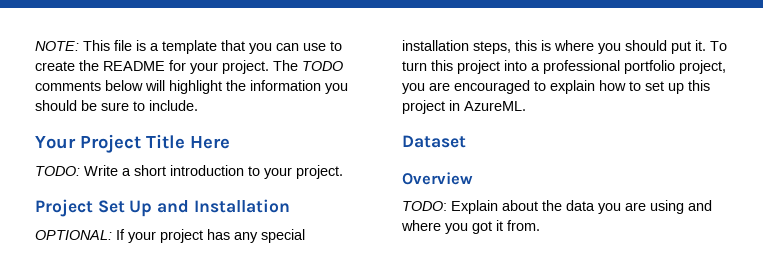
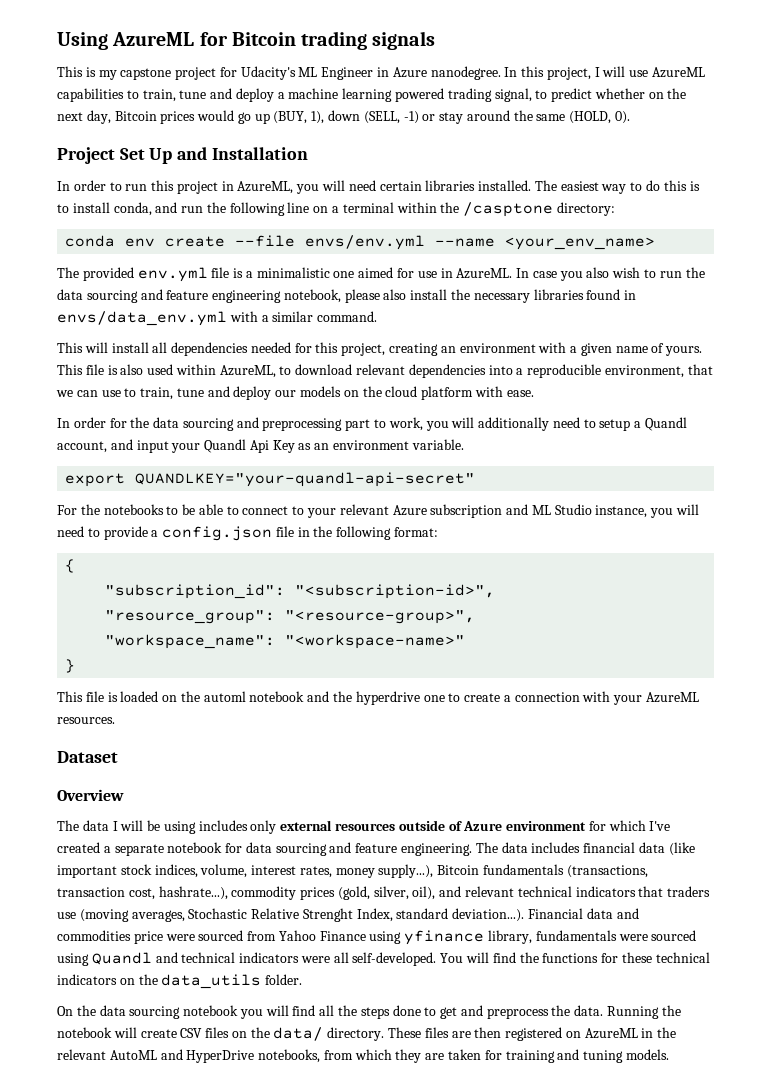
[35,40,342,54] [35,60,343,74] [35,80,348,94] [35,100,198,111] [35,134,230,153] [35,165,343,179] NOTE: This file is a template that you can use to create the README for your project. The TODO comments below will highlight the information you should be sure to include. // Your Project Title Here // TODO: Write a short introduction to your project. -> [57,31,436,50] [57,66,706,80] [57,88,687,102] [57,110,631,124] Using AzureML for Bitcoin trading signals // This is my capstone project for Udacity's ML Engineer in Azure nanodegree. In this project, I will use AzureML capabilities to train, tune and deploy a machine learning powered trading signal, to predict whether on the next day, Bitcoin prices would go up (BUY, 1), down (SELL, -1) or stay around the same (HOLD, 0).
[35,229,305,243] [402,40,727,54] [402,60,726,74] [402,80,710,94] [402,100,526,114] [402,135,466,148] [402,172,473,185] [402,200,712,214] [401,220,540,234] OPTIONAL: If your project has any special installation steps, this is where you should put it. To turn this project into a professional portfolio project, you are encouraged to explain how to set up this project in AzureML. // Dataset // Overview // TODO: Explain about the data you are using and where you got it from. -> [57,180,700,194] [57,202,615,217] [65,235,656,250] [57,267,705,282] [57,289,637,303] [57,311,378,326] [57,342,703,356] [57,364,713,378] [56,386,534,400] [57,417,688,431] [57,439,464,453] [65,472,476,487] [57,504,700,518] [57,526,439,541] [65,559,76,573] [105,584,496,599] [105,610,476,624] [105,634,466,649] [65,659,76,673] [57,691,700,705] [57,717,115,724] [57,751,118,763] [57,789,124,801] [57,820,671,834] [57,842,695,856] [57,864,648,878] [57,886,711,900] [57,908,639,922] [57,930,697,945] [57,952,710,966] [57,974,303,989] [57,1005,681,1019] [57,1027,677,1041] [57,1049,669,1063] In order to run this project in AzureML, you will need certain libraries installed. The easiest way to do this is to install conda, and run the following line on a terminal within the /casptone directory: // conda env create --file envs/env.yml --name <your_env_name> // The provided env.yml file is a minimalistic one aimed for use in AzureML. In case you also wish to run the data sourcing and feature engineering notebook, please also install the necessary libraries found in envs/data_env.yml with a similar command. // This will install all dependencies needed for this project, creating an environment with a given name of yours. This file is also used within AzureML, to download relevant dependencies into a reproducible environment, that we can use to train, tune and deploy our models on the cloud platform with ease. // In order for the data sourcing and preprocessing part to work, you will additionally need to setup a Quandl account, and input your Quandl Api Key as an environment variable. // export QUANDLKEY="your-quandl-api-secret" // For the notebooks to be able to connect to your relevant Azure subscription and ML Studio instance, you will need to provide a config.json file in the following format: // { // "subscription_id": "<subscription-id>", // "resource_group": "<resource-group>", // "workspace_name": "<workspace-name>" // } // This file is loaded on the automl notebook and the hyperdrive one to create a connection with your AzureML resources. // Dataset // Overview // The data I will be using includes only external resources outside of Azure environment for which I've created a separate notebook for data sourcing and feature engineering. The data includes financial data (like important stock indices, volume, interest rates, money supply...), Bitcoin fundamentals (transactions, transaction cost, hashrate...), commodity prices (gold, silver, oil), and relevant technical indicators that traders use (moving averages, Stochastic Relative Strenght Index, standard deviation...). Financial data and commodities price were sourced from Yahoo Finance using yfinance library, fundamentals were sourced using Quandl and technical indicators were all self-developed. You will find the functions for these technical indicators on the data_utils folder. // On the data sourcing notebook you will find all the steps done to get and preprocess the data. Running the notebook will create CSV files on the data/ directory. These files are then registered on AzureML in the relevant AutoML and HyperDrive notebooks, from which they are taken for training and tuning models.

